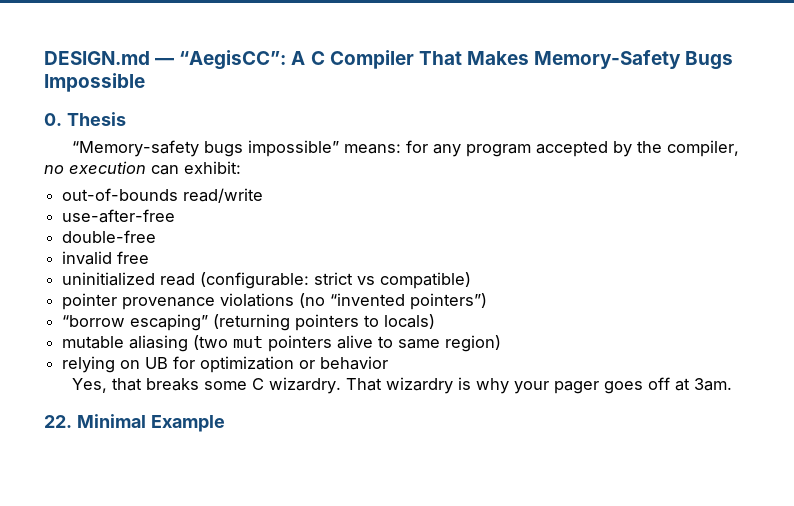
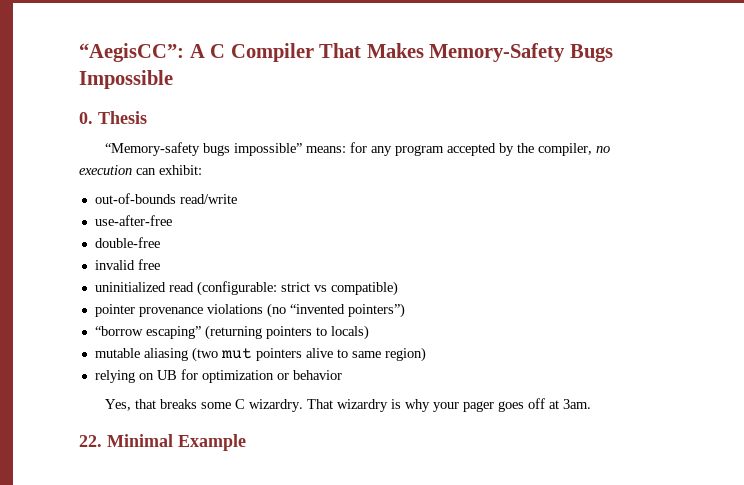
[44,51,175,65] DESIGN.md — -> (79, 52) none

